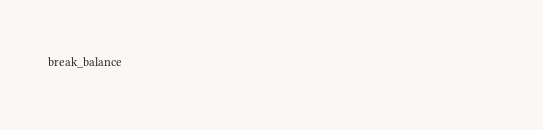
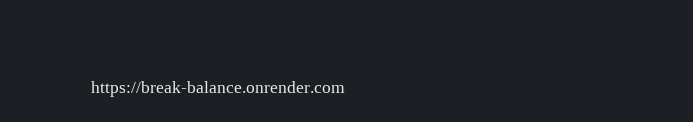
[48,57,122,68] break_balance -> [91,81,345,97] https://break-balance.onrender.com

